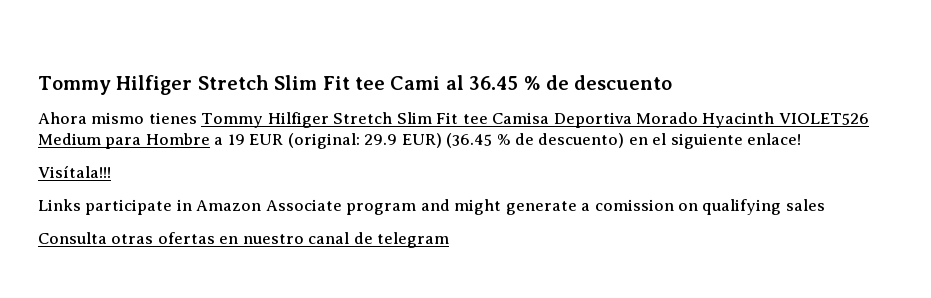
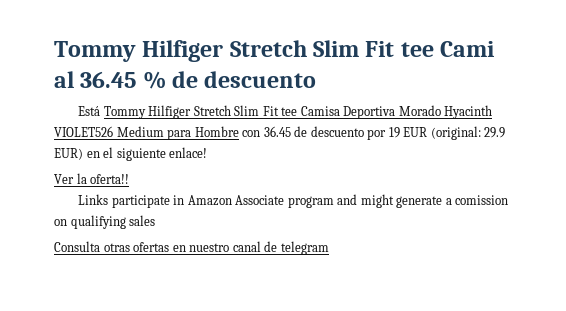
[38,112,197,124] Ahora mismo tienes -> [78,106,101,116] Está
[214,137,224,145] a -> [242,126,387,140] con 36.45 de descuento por
[446,133,625,148] (36.45 % de descuento) -> (83, 154) none
[38,165,111,178] Visítala!!! -> [54,173,130,184] Ver la oferta!!

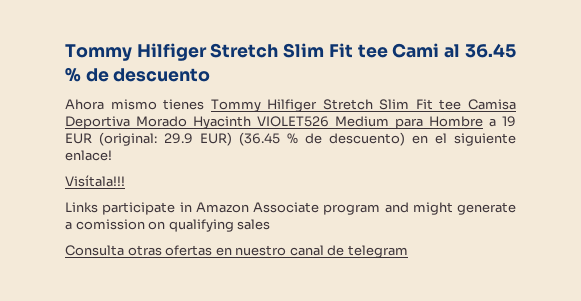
[78,106,101,116] Está -> [65,99,205,110] Ahora mismo tienes
[242,126,387,140] con 36.45 de descuento por -> [489,118,496,127] a
(83, 154) none -> [239,132,405,146] (36.45 % de descuento)
[54,173,130,184] Ver la oferta!! -> [65,175,125,187] Visítala!!!

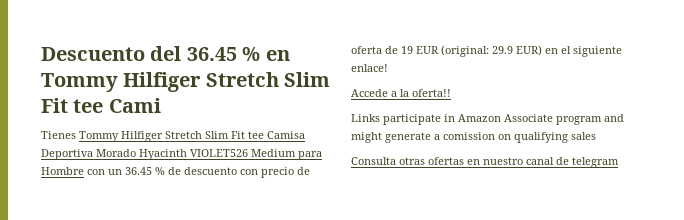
(65, 52) none -> [41,46,290,61] Descuento del 36.45 % en
[444,43,516,58] [65,67,211,82] [65,99,205,110] al 36.45 % de descuento // Ahora mismo tienes -> [41,131,76,139] // Tienes
[489,118,496,127] a -> [87,167,310,178] [351,46,398,54] con un 36.45 % de descuento con precio de oferta de
[239,132,405,146] (36.45 % de descuento) -> (542, 50) none
[65,175,125,187] Visítala!!! -> [351,89,451,97] Accede a la oferta!!

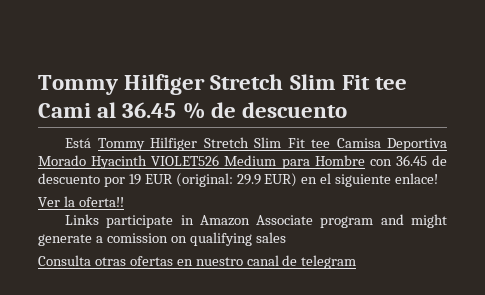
[41,46,290,61] Descuento del 36.45 % en -> (38, 85) none
[41,131,76,139] // Tienes -> [97,102,348,119] [65,138,92,148] al 36.45 % de descuento // Está
[108,167,310,178] [351,46,398,54] un 36.45 % de descuento con precio de oferta de -> [395,155,447,166] [38,173,125,187] 36.45 de descuento por
[351,89,397,97] Accede a -> [38,197,60,207] Ver

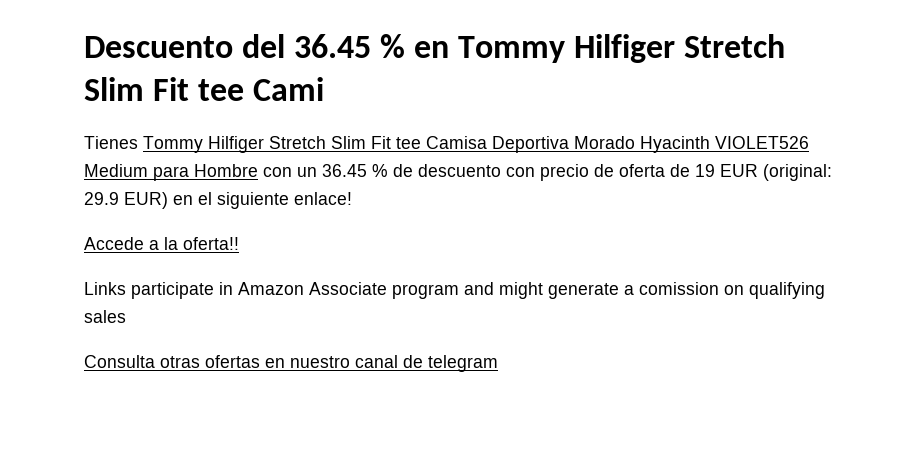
(38, 85) none -> [84,34,450,58] Descuento del 36.45 % en
[97,102,348,119] [65,138,92,148] al 36.45 % de descuento // Está -> [84,136,138,149] // Tienes
[395,155,447,166] [38,173,125,187] 36.45 de descuento por -> [297,164,690,181] un 36.45 % de descuento con precio de oferta de
[38,197,60,207] Ver -> [84,237,159,250] Accede a

